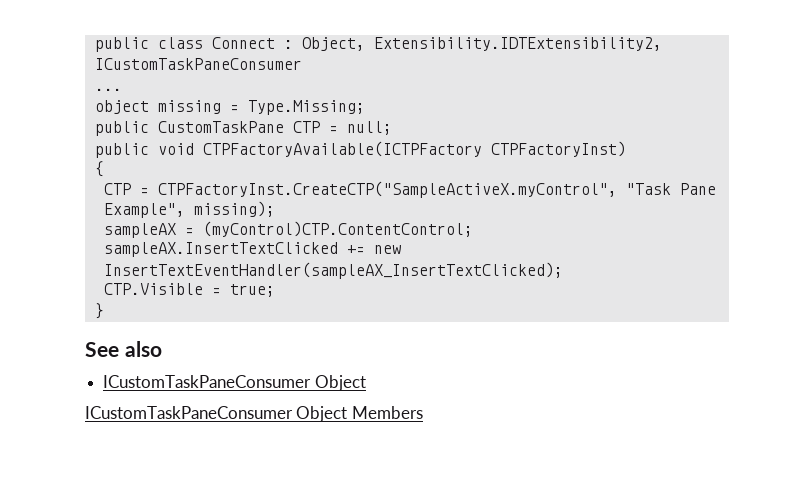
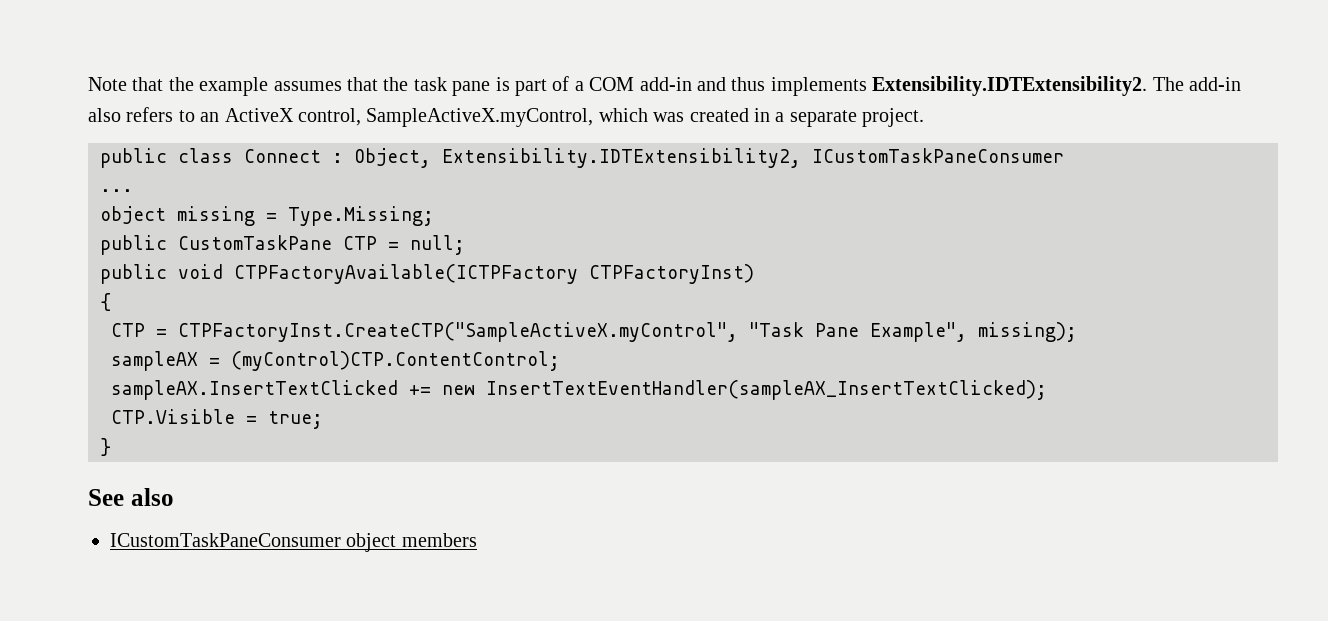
(94, 44) none -> [88,76,1241,96] [88,107,925,127] Note that the example assumes that the task pane is part of a COM add-in and thus implements Extensibility.IDTExtensibility2. The add-in also refers to an ActiveX control, SampleActiveX.myControl, which was created in a separate project. //
[314,375,366,391] [85,406,423,422] Object // ICustomTaskPaneConsumer Object Members -> [346,533,477,552] object members

